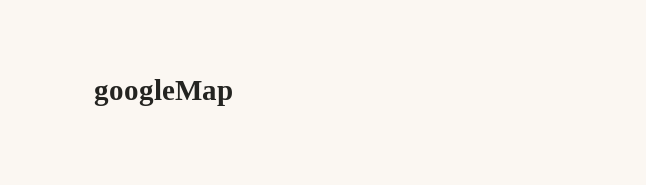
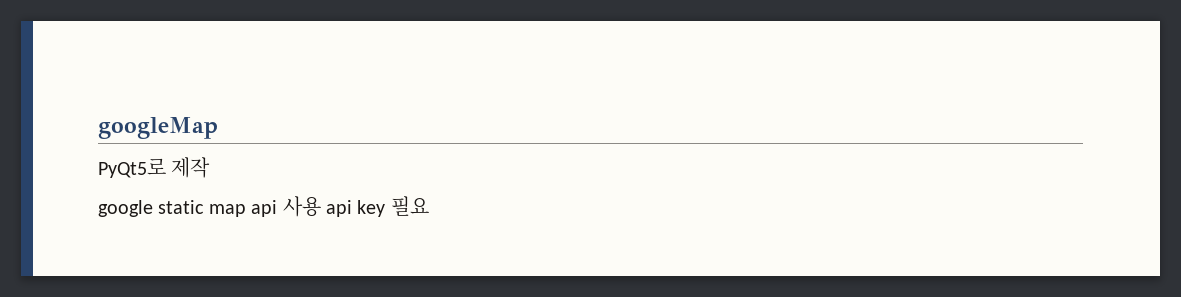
(233, 92) none -> [98,157,211,178] [98,196,429,217] // PyQt5로 제작 // google static map api 사용 api key 필요

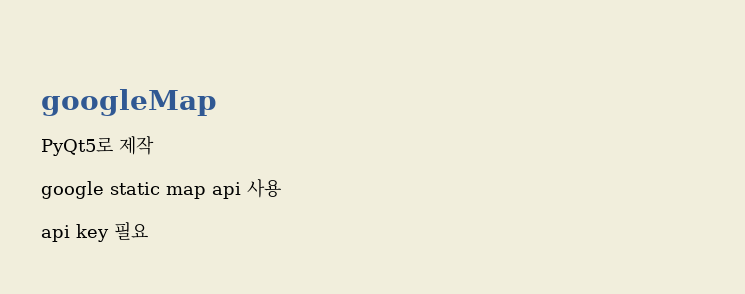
(321, 206) none -> (281, 188) //

